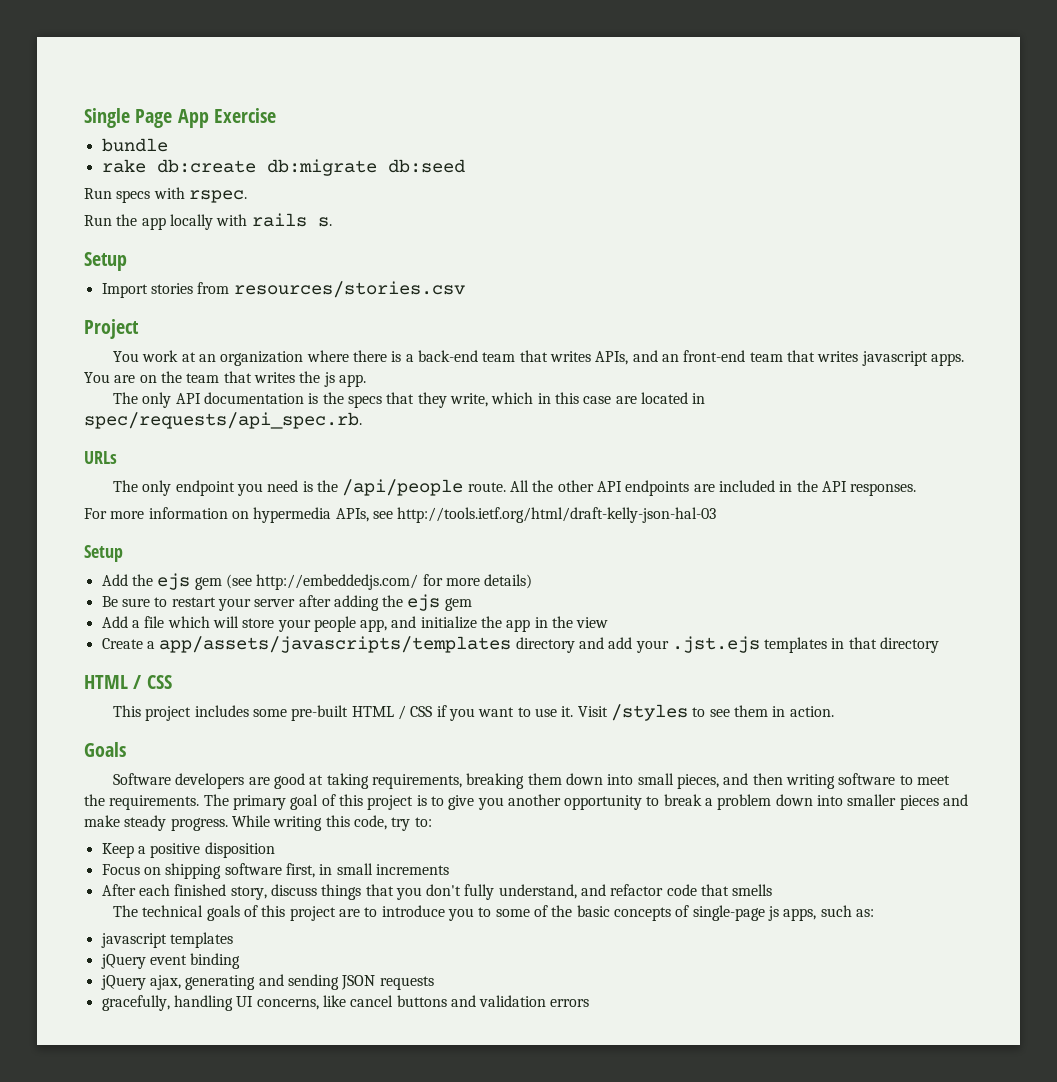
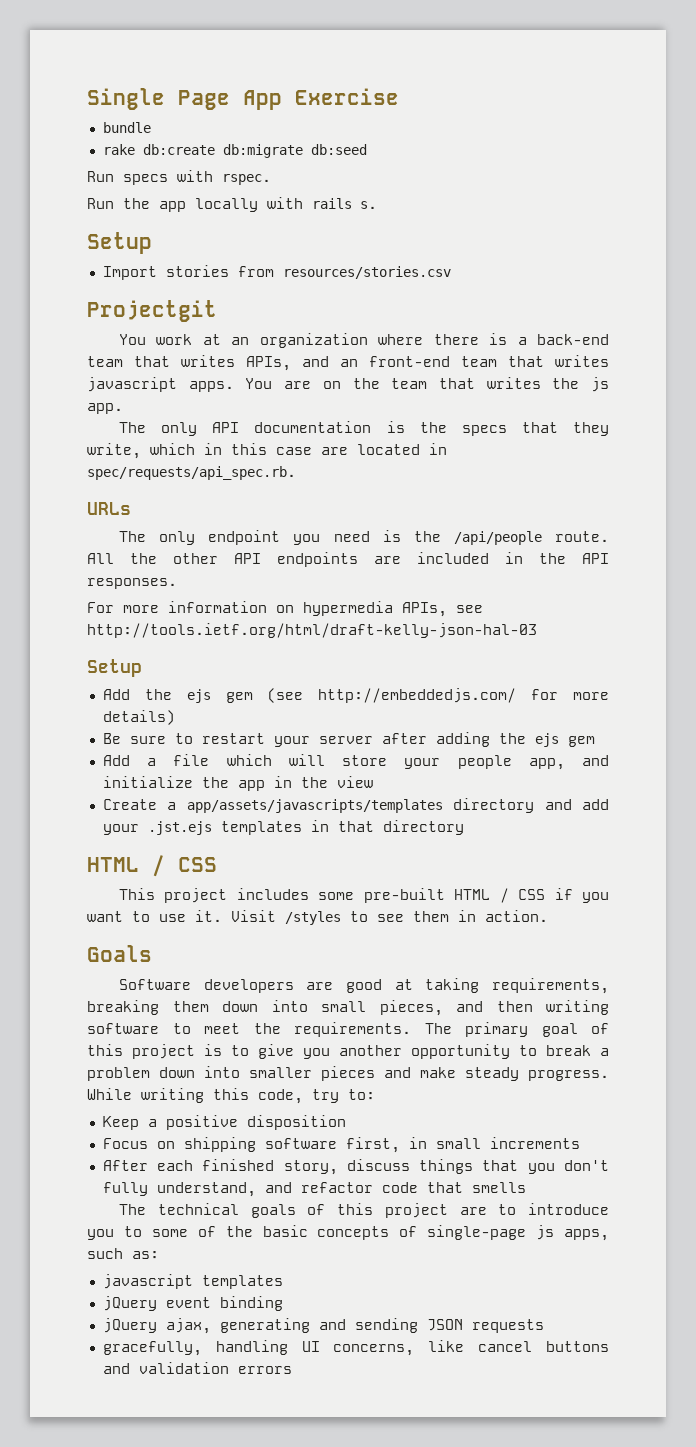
[84,319,139,339] Project -> [87,300,217,322] Projectgit

